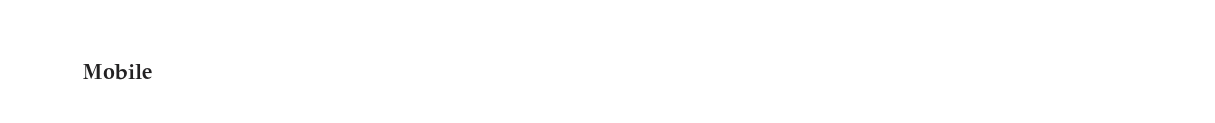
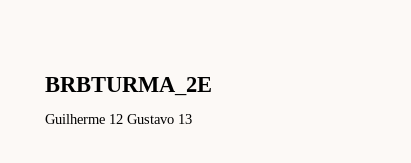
[82,64,153,80] Mobile -> [45,77,212,96] [45,114,192,124] BRBTURMA_2E // Guilherme 12 Gustavo 13

